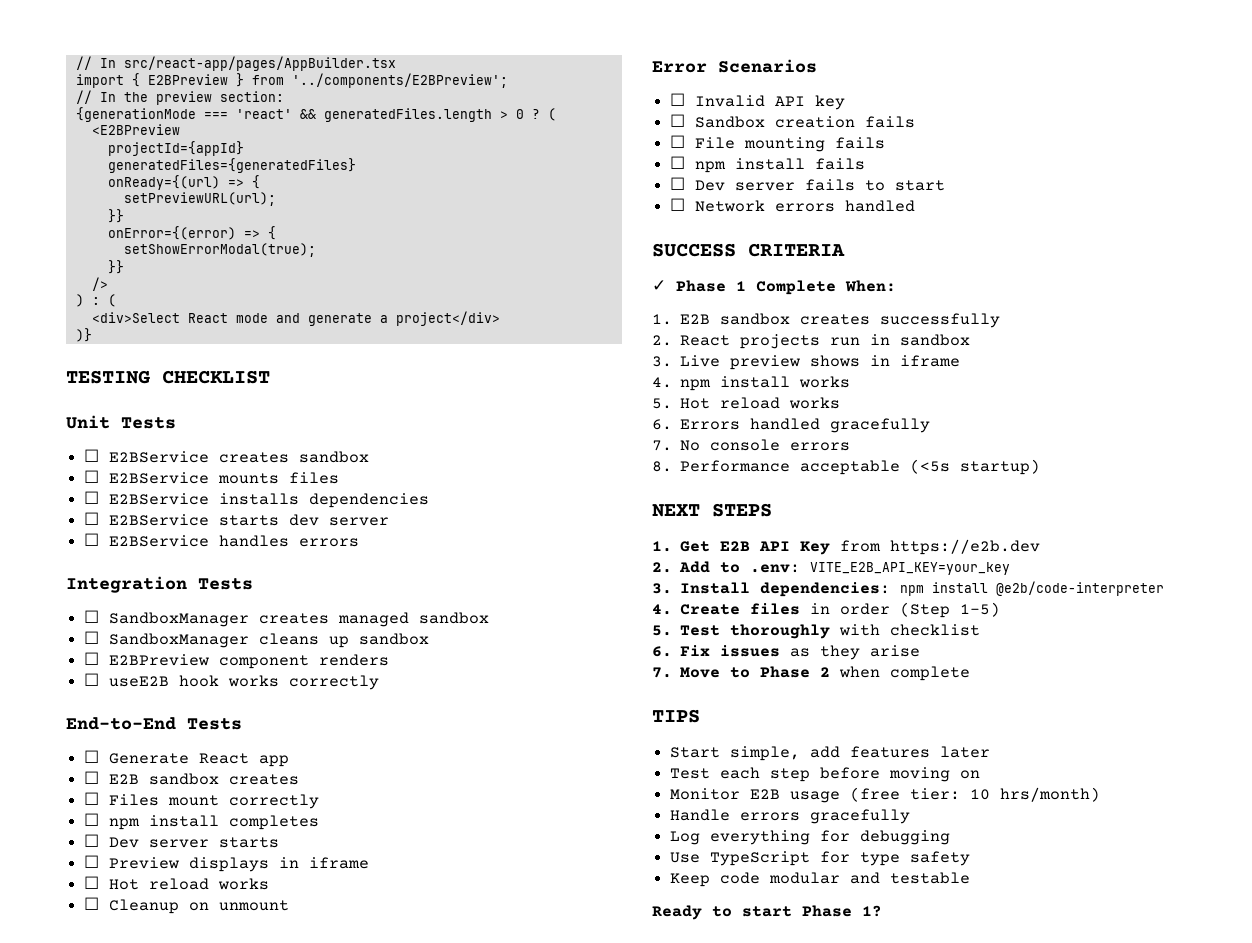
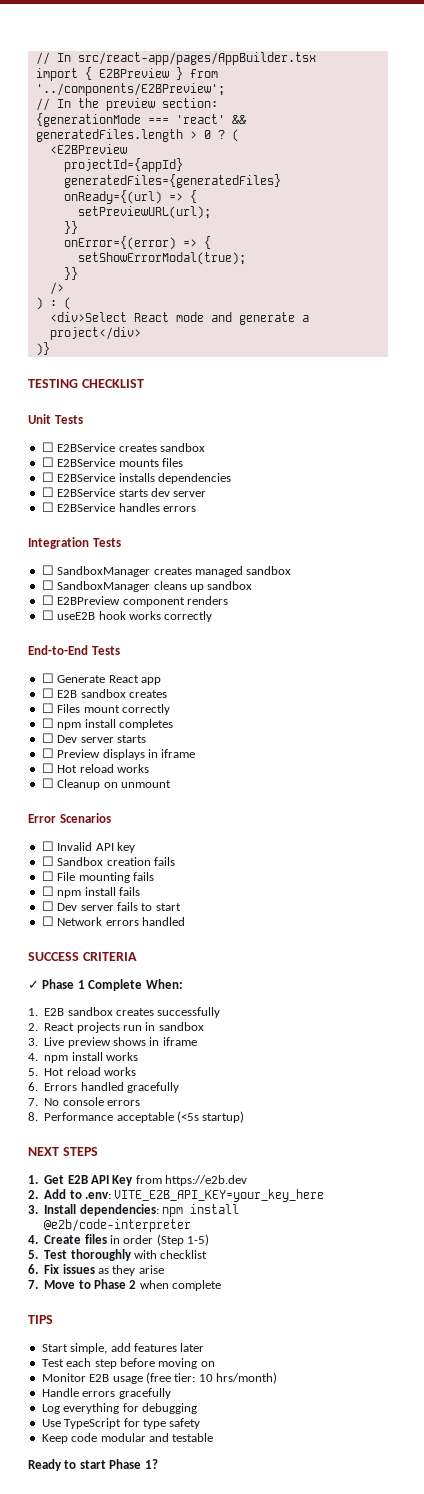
[810,562,1011,575] VITE_E2B_API_KEY=your_key -> [114,1189,325,1202] VITE_E2B_API_KEY=your_key_here

